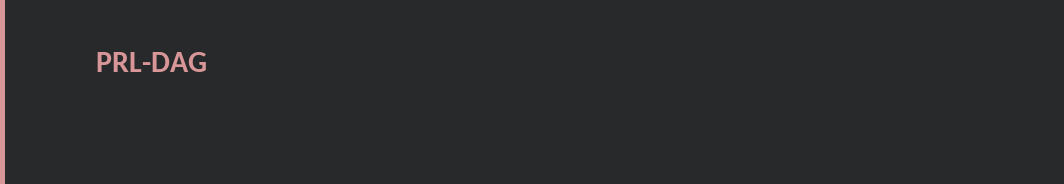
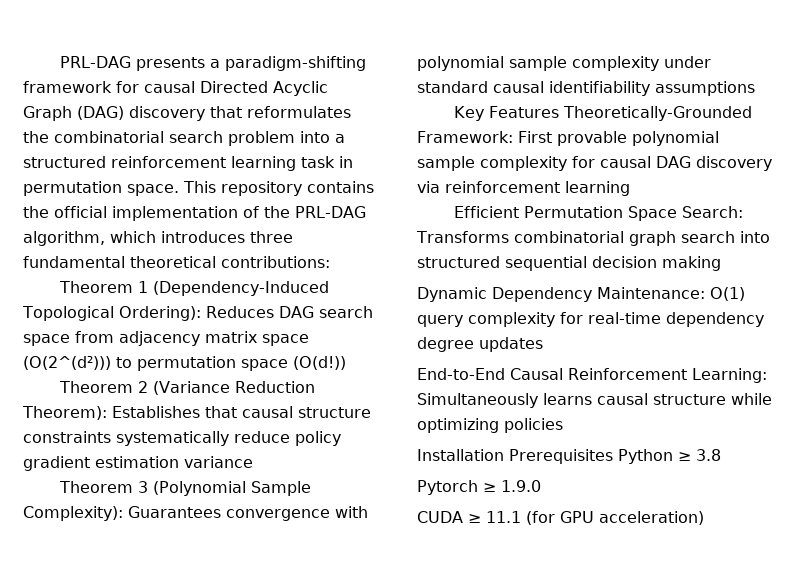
[96,52,207,72] PRL-DAG -> [59,56,366,71] [23,81,328,96] [23,106,351,121] [23,131,345,146] [23,156,353,171] [23,181,374,196] [23,206,366,221] [23,231,293,246] [23,256,330,268] [58,281,329,296] [22,306,373,321] [23,331,309,346] [23,356,346,371] [58,381,315,395] [22,406,371,420] [23,431,341,446] [23,456,253,471] [58,481,311,496] [23,506,368,521] [417,56,711,71] [417,81,755,96] [453,106,752,121] [417,131,719,146] [417,156,772,171] [417,181,630,196] [453,206,743,221] [416,231,770,246] [417,256,721,271] [417,287,745,302] [417,312,764,327] [417,337,543,352] [417,368,767,383] [417,393,772,408] [417,418,563,433] [417,449,721,464] [417,480,541,495] [417,511,704,525] PRL-DAG presents a paradigm-shifting framework for causal Directed Acyclic Graph (DAG) discovery that reformulates the combinatorial search problem into a structured reinforcement learning task in permutation space. This repository contains the official implementation of the PRL-DAG algorithm, which introduces three fundamental theoretical contributions: // Theorem 1 (Dependency-Induced Topological Ordering): Reduces DAG search space from adjacency matrix space (O(2^(d²))) to permutation space (O(d!)) // Theorem 2 (Variance Reduction Theorem): Establishes that causal structure constraints systematically reduce policy gradient estimation variance // Theorem 3 (Polynomial Sample Complexity): Guarantees convergence with polynomial sample complexity under standard causal identifiability assumptions // Key Features Theoretically-Grounded Framework: First provable polynomial sample complexity for causal DAG discovery via reinforcement learning // Efficient Permutation Space Search: Transforms combinatorial graph search into structured sequential decision making // Dynamic Dependency Maintenance: O(1) query complexity for real-time dependency degree updates // End-to-End Causal Reinforcement Learning: Simultaneously learns causal structure while optimizing policies // Installation Prerequisites Python ≥ 3.8 // Pytorch ≥ 1.9.0 // CUDA ≥ 11.1 (for GPU acceleration)

